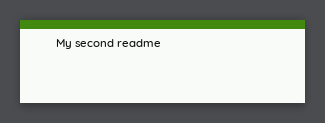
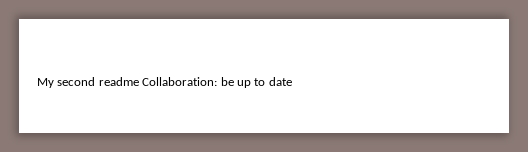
(162, 43) none -> [142,77,292,88] Collaboration: be up to date

